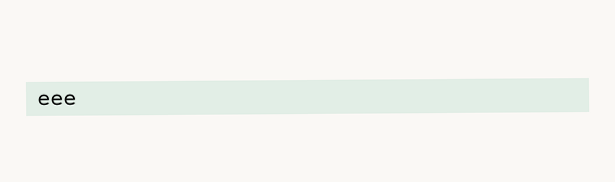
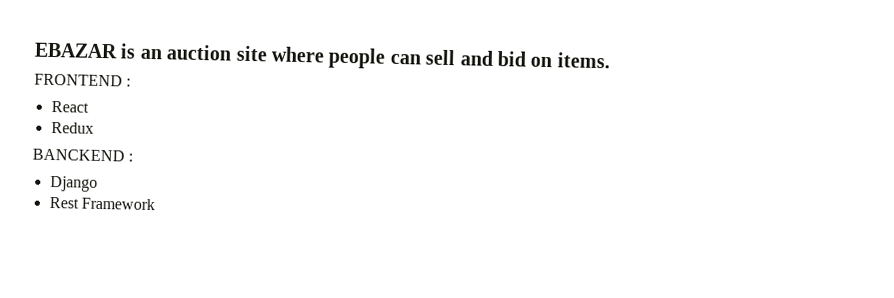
[37,93,78,106] eee -> [34,42,610,69] [34,73,132,87] [50,100,89,113] [50,121,94,134] [32,148,134,162] [49,175,98,192] [48,196,155,211] EBAZAR is an auction site where people can sell and bid on items. // FRONTEND : // React // Redux // BANCKEND : // Django // Rest Framework

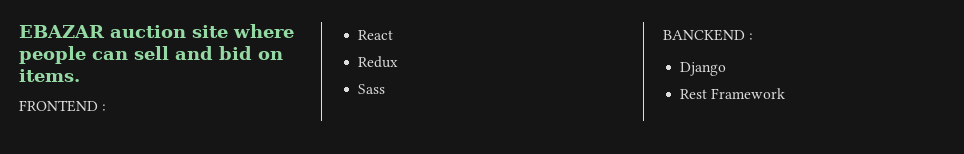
[120,43,162,60] is an -> (105, 31) none
(94, 127) none -> [358,84,386,94] // Sass

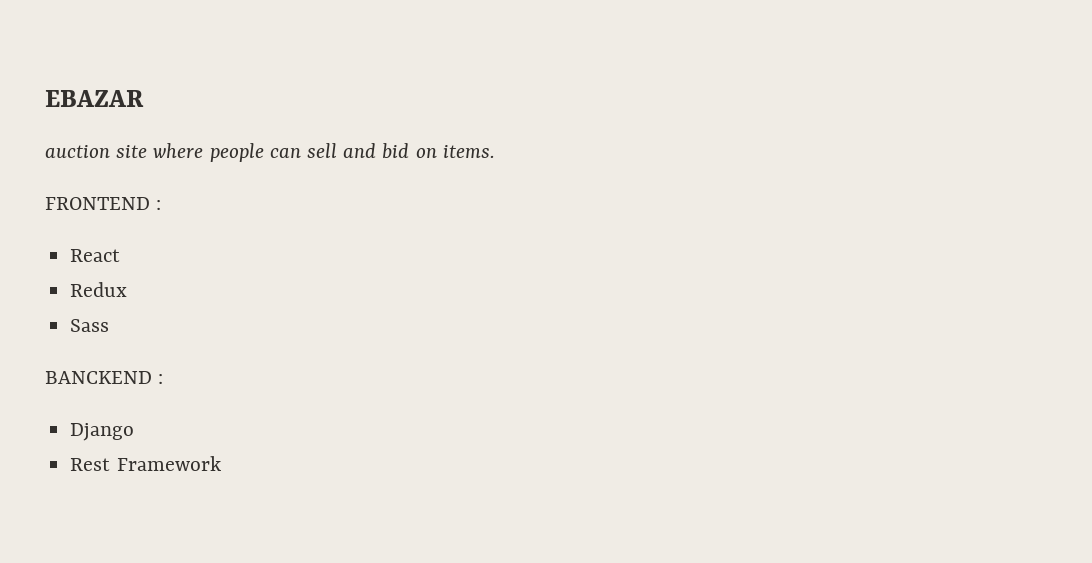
(105, 31) none -> (144, 98) //

